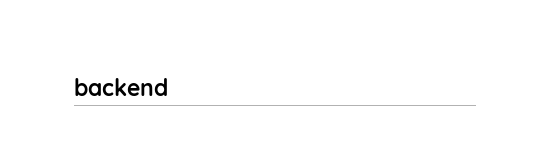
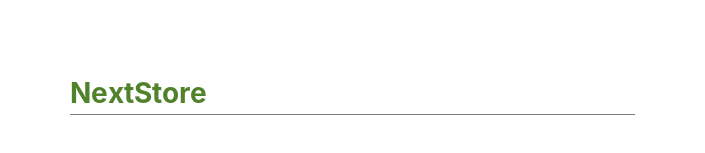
[74,78,168,96] backend -> [70,82,207,103] NextStore

